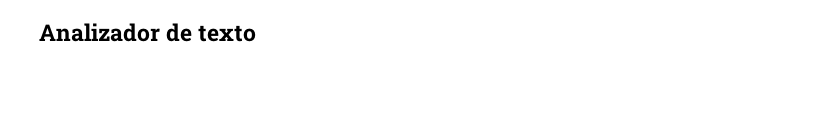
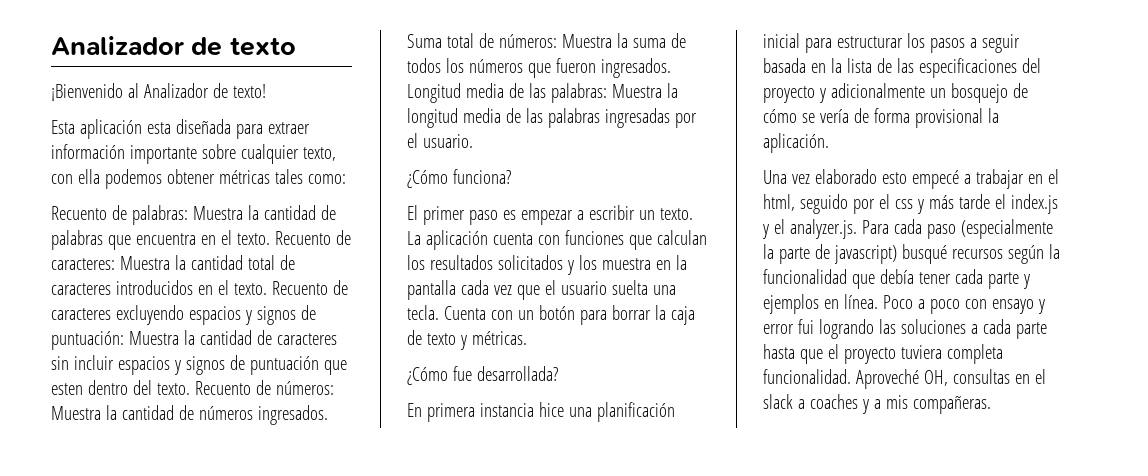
(257, 33) none -> [51,83,266,101] [51,119,310,139] [51,144,336,164] [51,169,346,189] [51,205,336,225] [51,230,351,250] [51,255,295,270] [51,280,348,295] [51,305,316,325] [51,330,337,350] [51,355,347,375] [51,380,334,395] [51,405,328,425] [407,33,686,48] [407,58,671,78] [407,83,678,103] [407,108,697,128] [407,133,473,148] [407,169,511,188] [407,205,693,225] [407,230,707,250] [407,255,687,275] [407,280,676,300] [407,305,695,325] [407,330,527,350] [407,366,558,385] [407,402,675,422] [763,33,1020,53] [763,58,1041,78] [763,83,1028,103] [763,108,999,128] [763,133,829,153] [763,169,1059,189] [763,194,1058,214] [762,219,1053,239] [763,244,1060,264] [763,269,1030,289] [763,294,1045,314] [763,319,1047,339] [763,344,1003,364] [763,369,1046,389] [763,394,991,414] // ¡Bienvenido al Analizador de texto! // Esta aplicación esta diseñada para extraer información importante sobre cualquier texto, con ella podemos obtener métricas tales como: // Recuento de palabras: Muestra la cantidad de palabras que encuentra en el texto. Recuento de caracteres: Muestra la cantidad total de caracteres introducidos en el texto. Recuento de caracteres excluyendo espacios y signos de puntuación: Muestra la cantidad de caracteres sin incluir espacios y signos de puntuación que esten dentro del texto. Recuento de números: Muestra la cantidad de números ingresados. Suma total de números: Muestra la suma de todos los números que fueron ingresados. Longitud media de las palabras: Muestra la longitud media de las palabras ingresadas por el usuario. // ¿Cómo funciona? // El primer paso es empezar a escribir un texto. La aplicación cuenta con funciones que calculan los resultados solicitados y los muestra en la pantalla cada vez que el usuario suelta una tecla. Cuenta con un botón para borrar la caja de texto y métricas. // ¿Cómo fue desarrollada? // En primera instancia hice una planificación inicial para estructurar los pasos a seguir basada en la lista de las especificaciones del proyecto y adicionalmente un bosquejo de cómo se vería de forma provisional la aplicación. // Una vez elaborado esto empecé a trabajar en el html, seguido por el css y más tarde el index.js y el analyzer.js. Para cada paso (especialmente la parte de javascript) busqué recursos según la funcionalidad que debía tener cada parte y ejemplos en línea. Poco a poco con ensayo y error fui logrando las soluciones a cada parte hasta que el proyecto tuviera completa funcionalidad. Aproveché OH, consultas en el slack a coaches y a mis compañeras.

